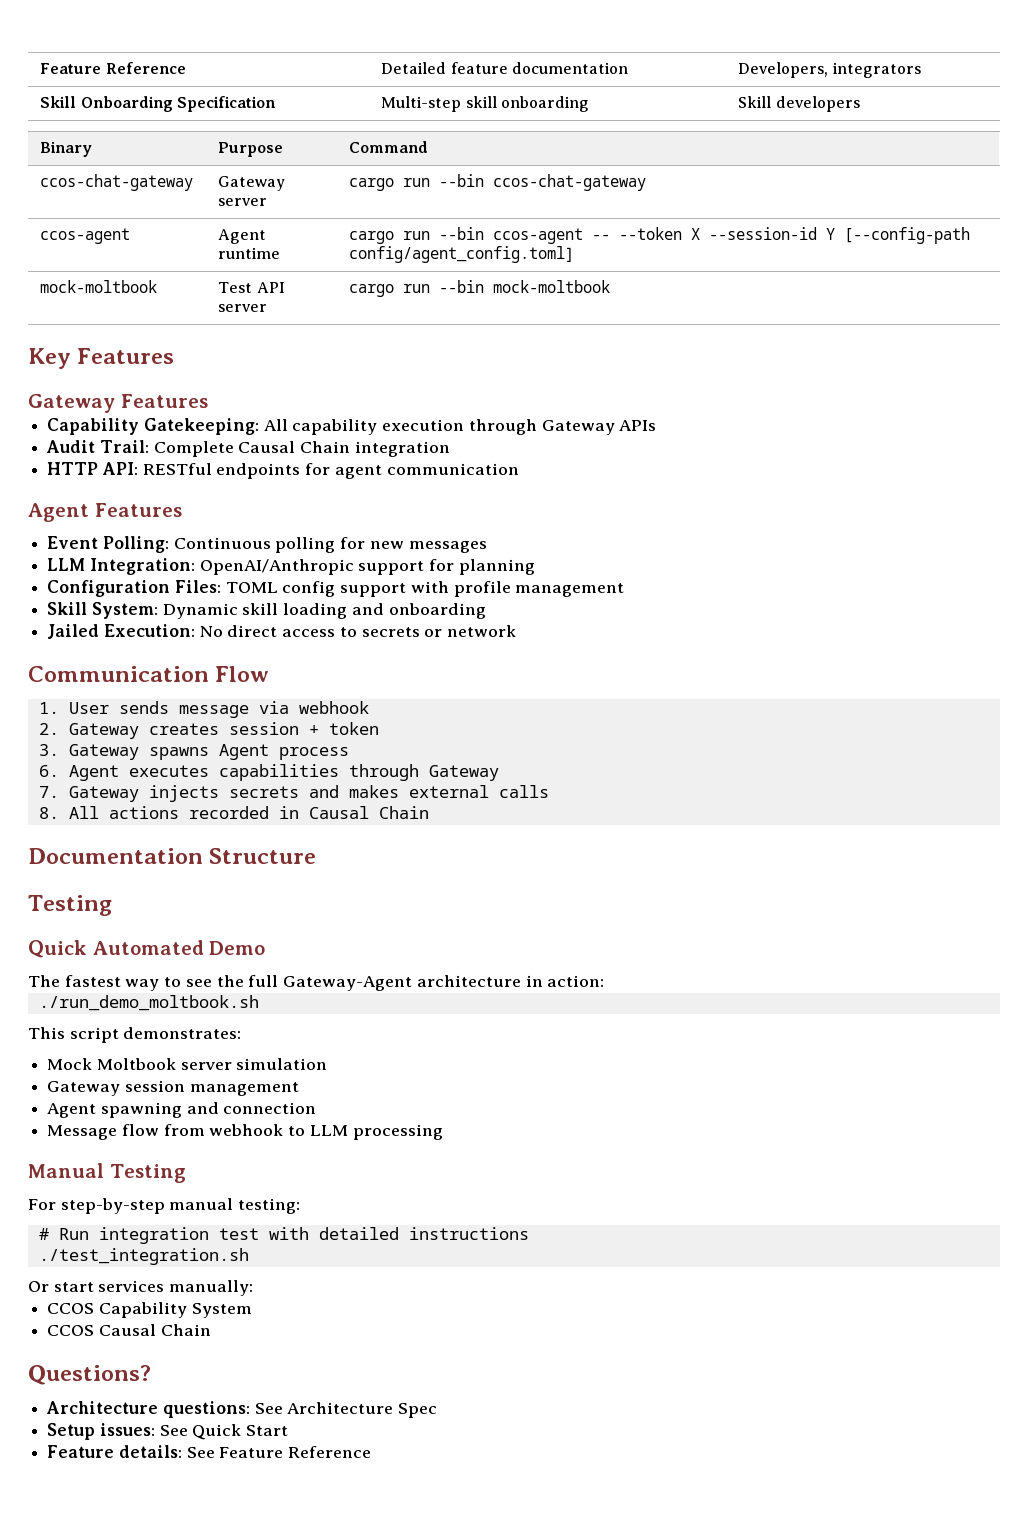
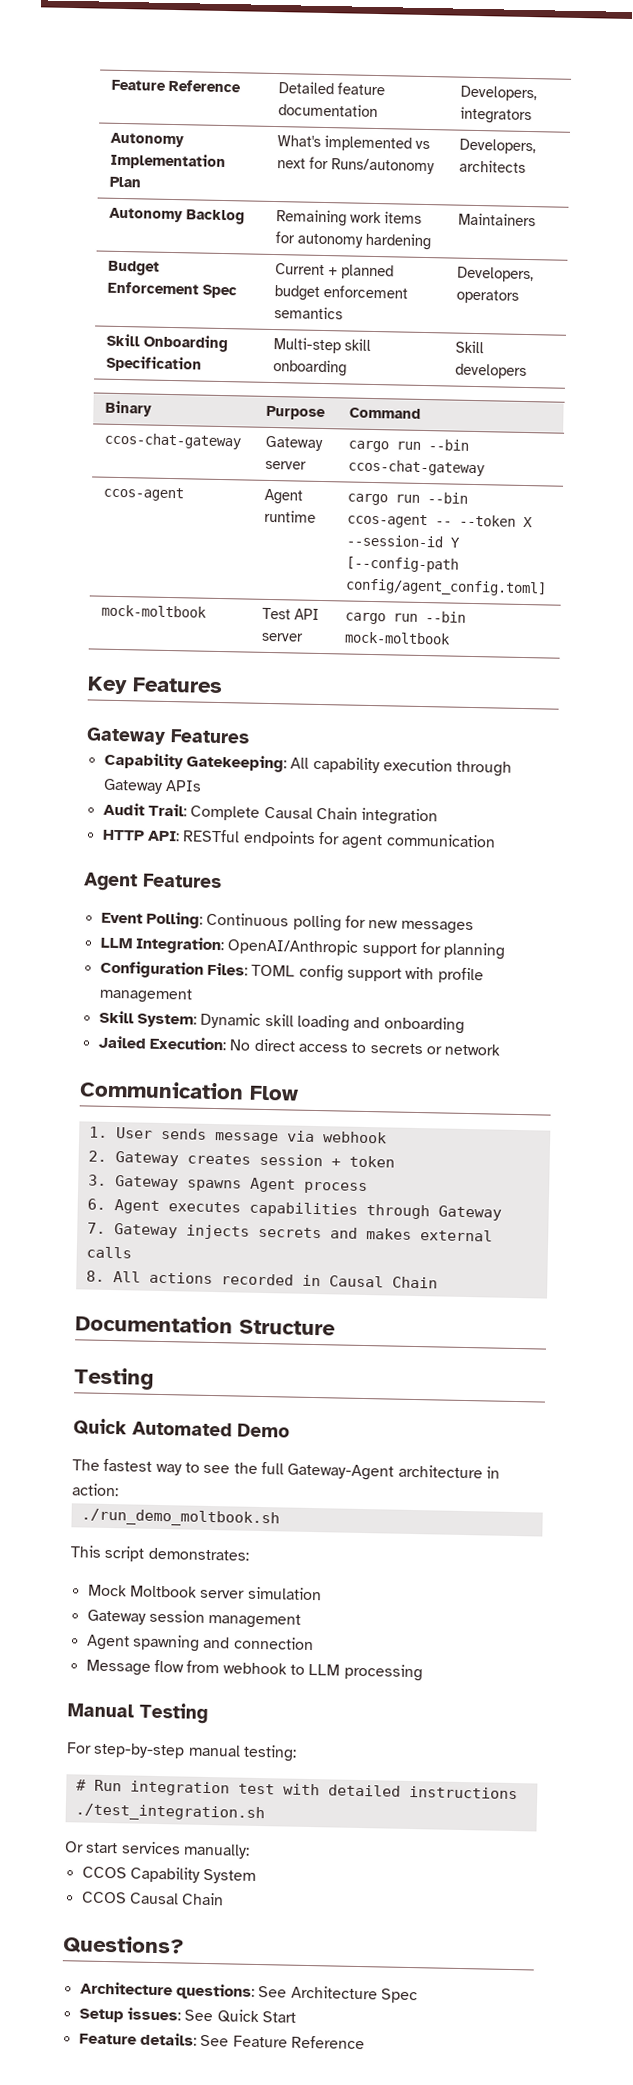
(921, 70) none -> [110,132,185,148] [110,152,227,171] [109,176,143,188] [277,134,431,152] [277,156,436,175] [459,138,537,155] [459,159,527,173] [109,207,246,225] [276,209,423,227] [275,231,432,251] [458,212,537,227] [108,260,161,276] [107,281,238,299] [275,263,395,280] [274,284,409,301] [274,306,344,320] [457,266,535,283] [456,289,520,304] // Autonomy Implementation Plan | What's implemented vs next for Runs/autonomy | Developers, architects // Autonomy Backlog | Remaining work items for autonomy hardening | Maintainers // Budget Enforcement Spec | Current + planned budget enforcement semantics | Developers, operators

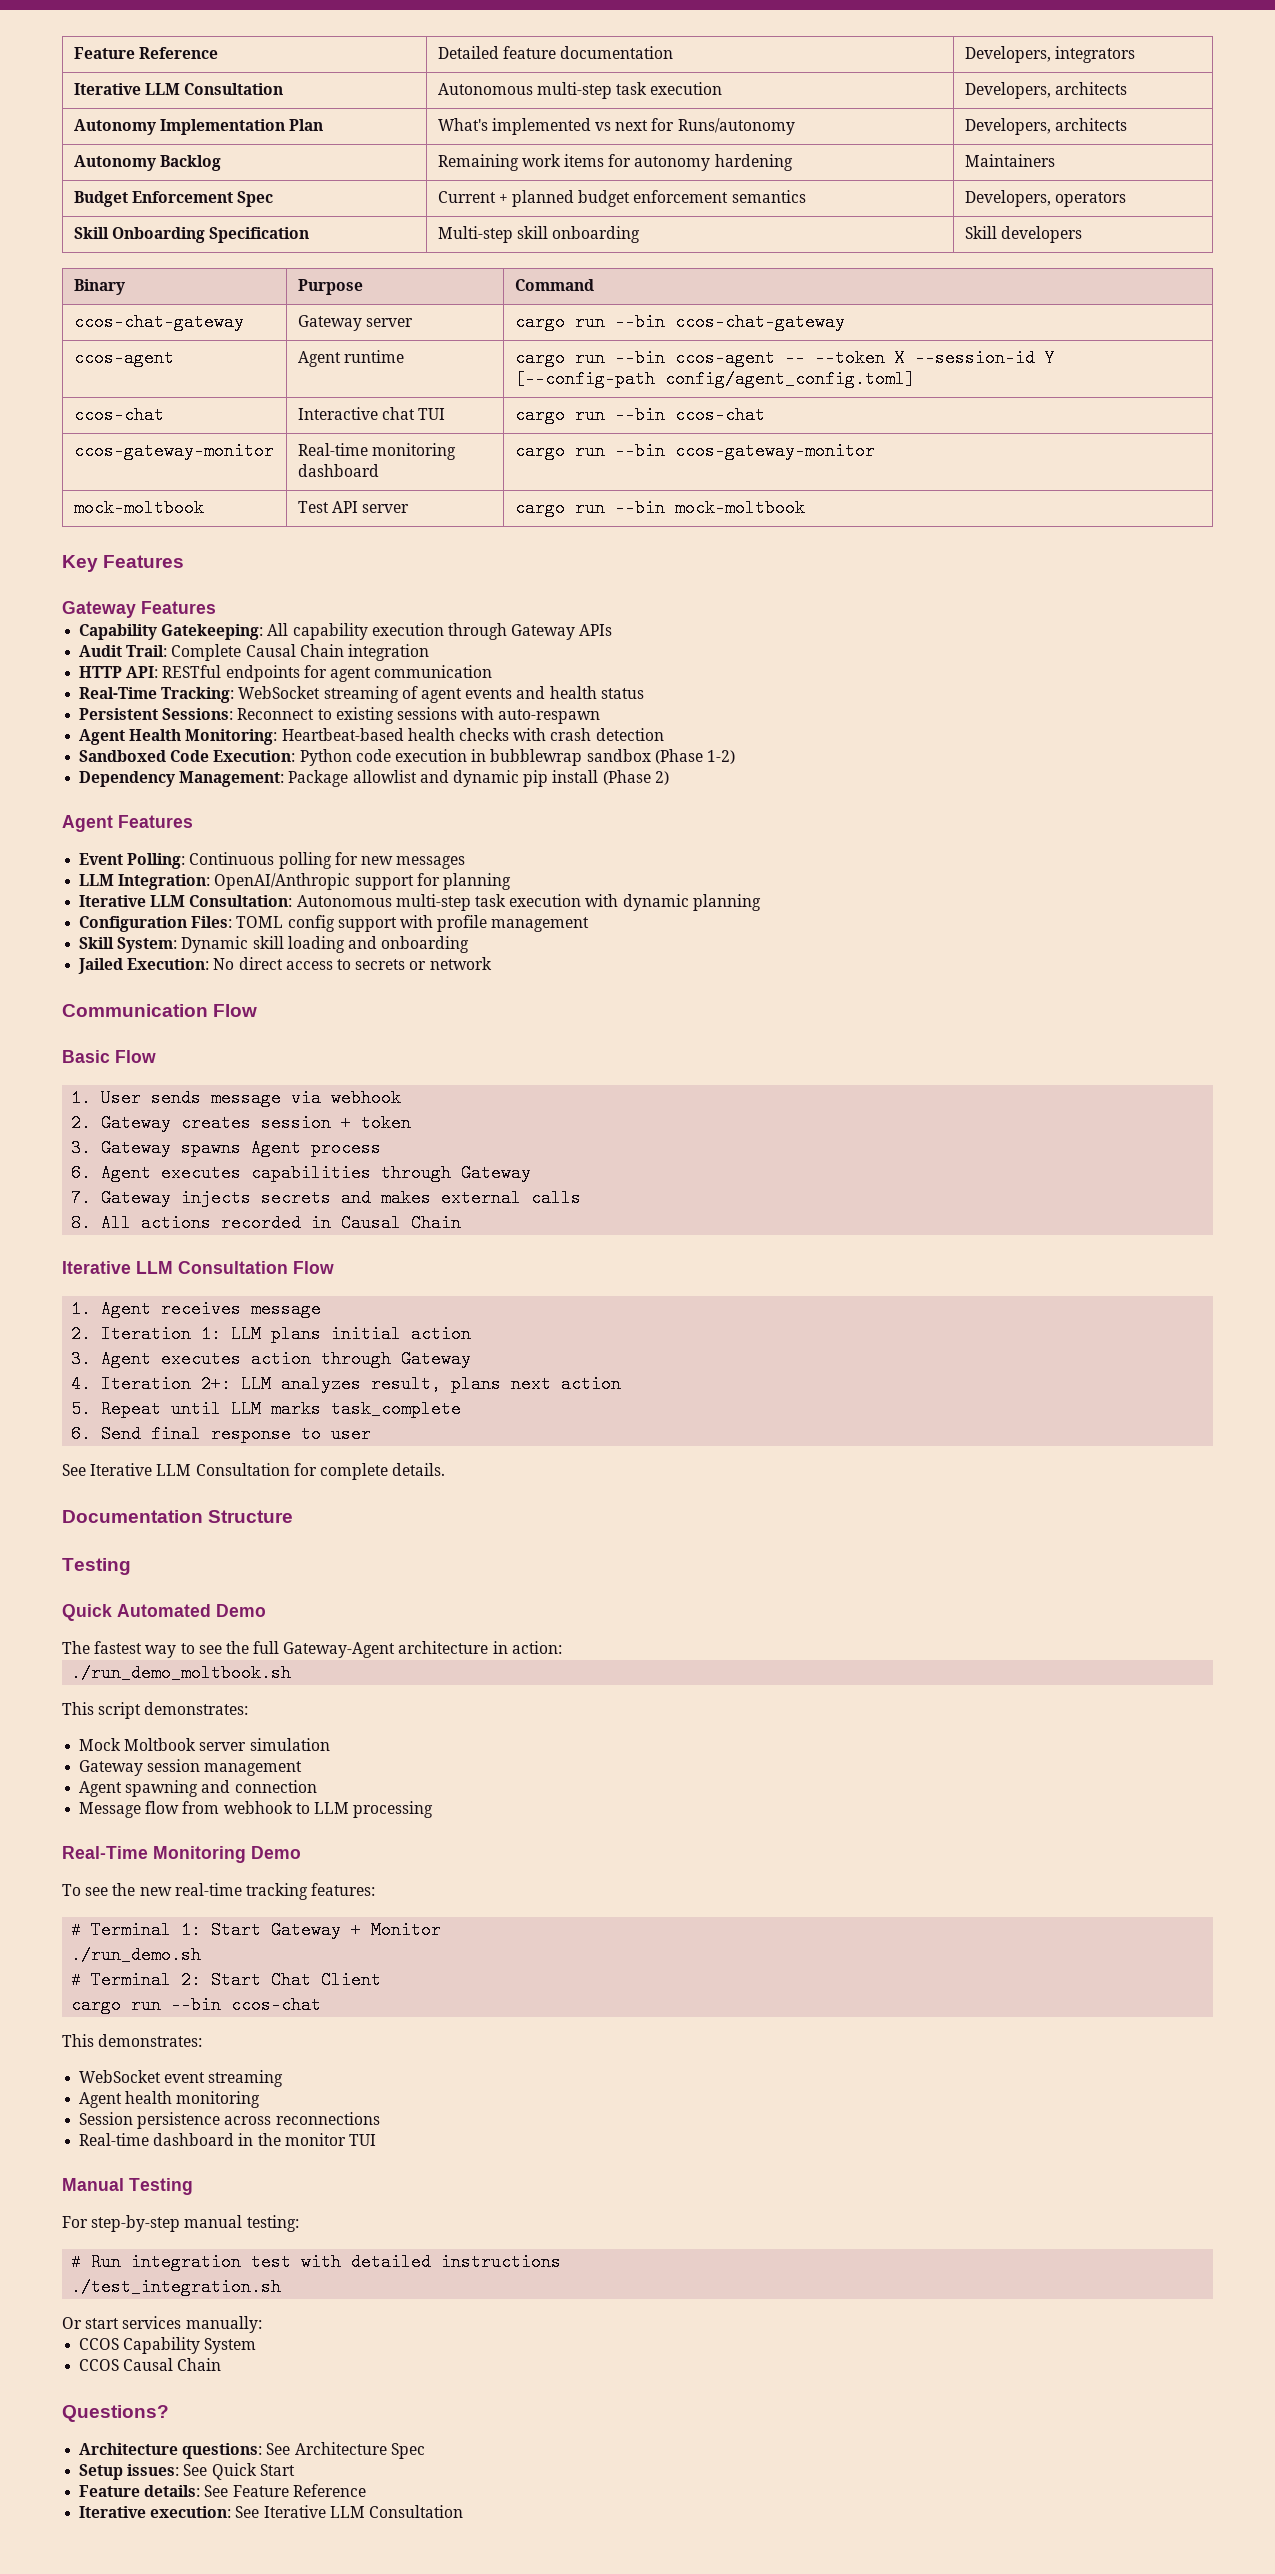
(533, 115) none -> [73,83,284,95] [437,82,723,99] [964,82,1127,99] // Iterative LLM Consultation | Autonomous multi-step task execution | Developers, architects
(548, 587) none -> [73,406,164,424] [297,407,446,420] [514,406,765,424] [73,442,274,460] [297,443,456,460] [297,464,379,477] [514,442,875,460] // ccos-chat | Interactive chat TUI | cargo run --bin ccos-chat // ccos-gateway-monitor | Real-time monitoring dashboard | cargo run --bin ccos-gateway-monitor
(496, 840) none -> [79,686,644,703] [79,707,601,724] [79,728,664,745] [79,749,735,766] [79,770,669,787] // Real-Time Tracking: WebSocket streaming of agent events and health status // Persistent Sessions: Reconnect to existing sessions with auto-respawn // Agent Health Monitoring: Heartbeat-based health checks with crash detection // Sandboxed Code Execution: Python code execution in bubblewrap sandbox (Phase 1-2) // Dependency Management: Package allowlist and dynamic pip install (Phase 2)
(506, 951) none -> [79,894,761,911] // Iterative LLM Consultation: Autonomous multi-step task execution with dynamic planning
(299, 1093) none -> [62,1050,156,1063] // Basic Flow
(438, 1282) none -> [62,1261,334,1274] [71,1300,322,1318] [71,1325,472,1343] [71,1350,472,1368] [71,1375,622,1393] [71,1400,462,1418] [71,1425,372,1443] [62,1463,446,1480] // Iterative LLM Consultation Flow // 1. Agent receives message // 2. Iteration 1: LLM plans initial action // 3. Agent executes action through Gateway // 4. Iteration 2+: LLM analyzes result, plans next action // 5. Repeat until LLM marks task_complete // 6. Send final response to user // See Iterative LLM Consultation for complete details.
(423, 1672) none -> [62,1846,301,1863] [62,1883,376,1900] [71,1921,442,1939] [71,1946,202,1964] [71,1971,382,1989] [71,1996,322,2014] [62,2034,203,2047] [79,2070,284,2087] [79,2091,261,2108] [79,2112,380,2129] [79,2133,376,2146] // Real-Time Monitoring Demo // To see the new real-time tracking features: // # Terminal 1: Start Gateway + Monitor // ./run_demo.sh // # Terminal 2: Start Chat Client // cargo run --bin ccos-chat // This demonstrates: // WebSocket event streaming // Agent health monitoring // Session persistence across reconnections // Real-time dashboard in the monitor TUI
(365, 2042) none -> [79,2505,463,2518] // Iterative execution: See Iterative LLM Consultation

